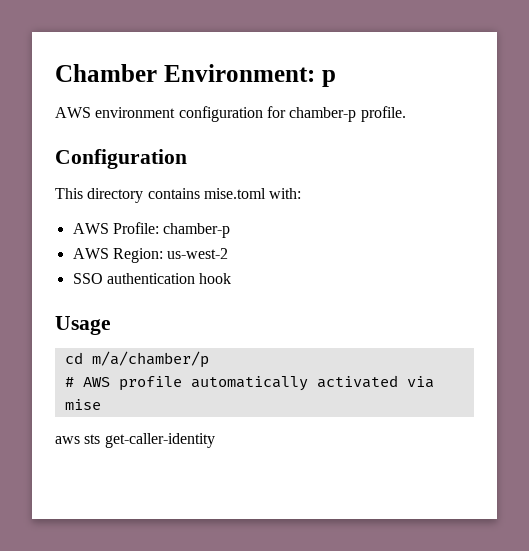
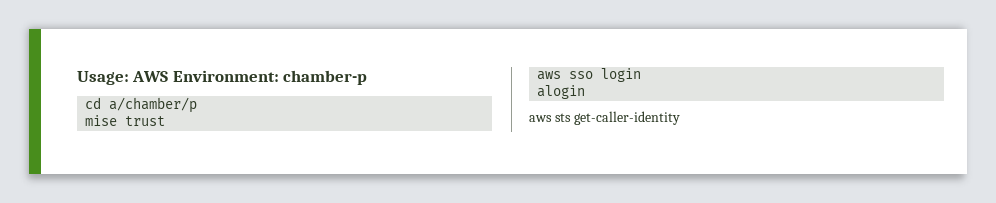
[55,64,336,87] [55,106,406,122] [55,149,187,169] [55,188,302,203] [72,222,231,238] [72,248,229,263] [72,273,232,284] [55,316,111,335] [64,351,209,368] [64,375,434,391] [64,399,101,410] Chamber Environment: p // AWS environment configuration for chamber-p profile. // Configuration // This directory contains mise.toml with: // AWS Profile: chamber-p // AWS Region: us-west-2 // SSO authentication hook // Usage // cd m/a/chamber/p // # AWS profile automatically activated via mise -> [77,70,368,85] [85,97,198,113] [85,115,166,126] [537,68,642,82] [537,85,586,99] Usage: AWS Environment: chamber-p // cd a/chamber/p // mise trust // aws sso login // alogin

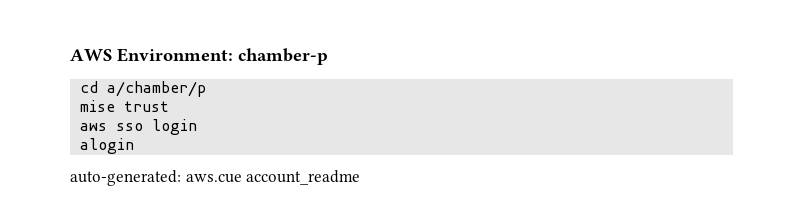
[77,71,129,85] Usage: -> (70, 55) none
[529,111,680,125] aws sts get-caller-identity -> [70,170,361,186] auto-generated: aws.cue account_readme

